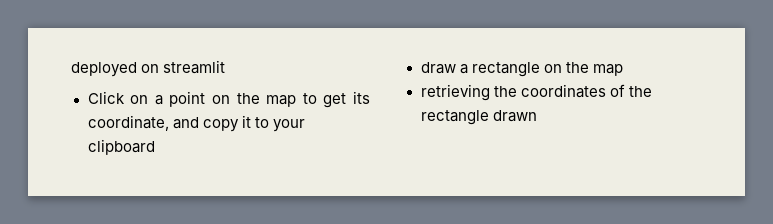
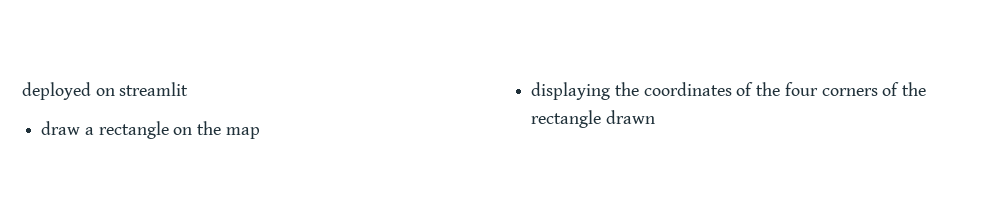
[87,91,370,108] [87,115,305,132] [87,139,155,155] // Click on a point on the map to get its coordinate, and copy it to your clipboard -> (189, 89) none
[420,84,490,101] retrieving -> [531,82,611,100] displaying
(652, 91) none -> [784,82,927,96] four corners of the

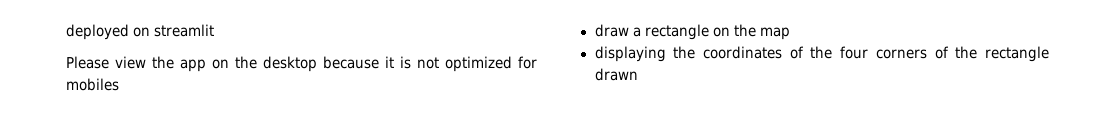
(189, 89) none -> [66,56,537,72] [66,78,119,91] // Please view the app on the desktop because it is not optimized for mobiles

